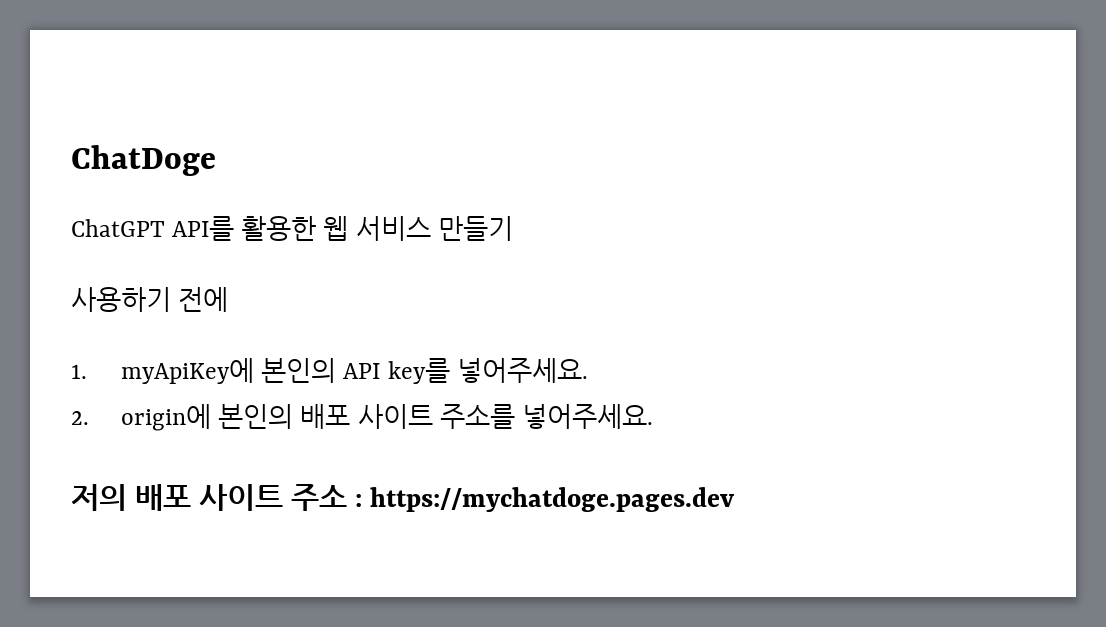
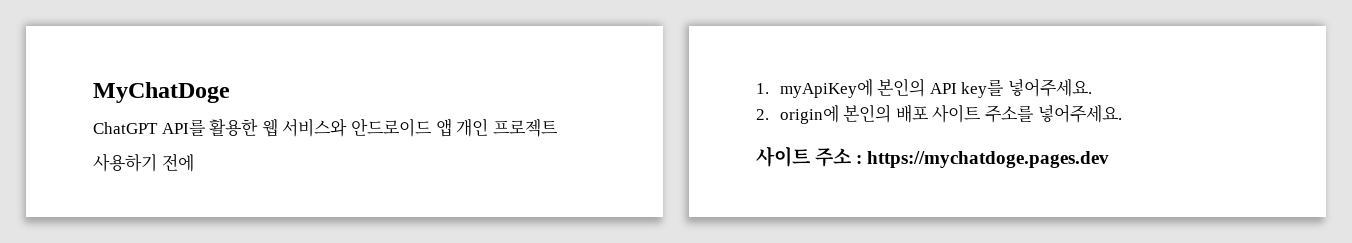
[71,145,216,176] ChatDoge -> [93,82,230,103] MyChatDoge
[355,216,513,241] 서비스 만들기 -> [282,118,558,137] 서비스와 안드로이드 앱 개인 프로젝트
[71,484,191,511] 저의 배포 -> (1122, 113) none

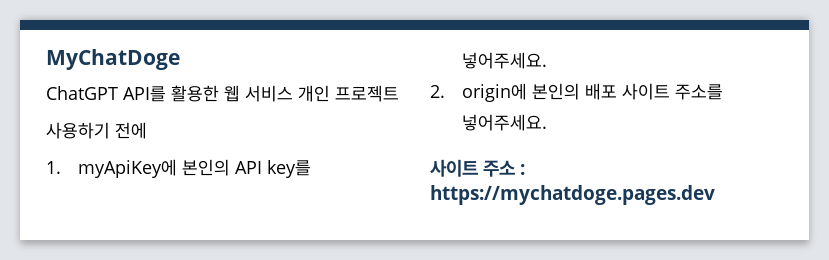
[282,118,452,137] 서비스와 안드로이드 앱 -> [245,85,293,102] 서비스

